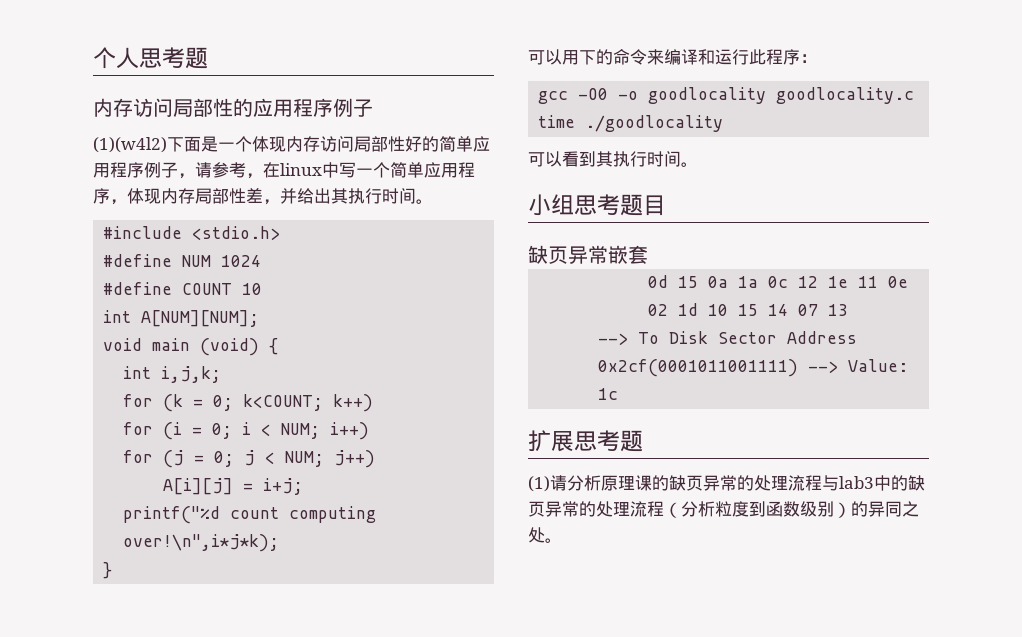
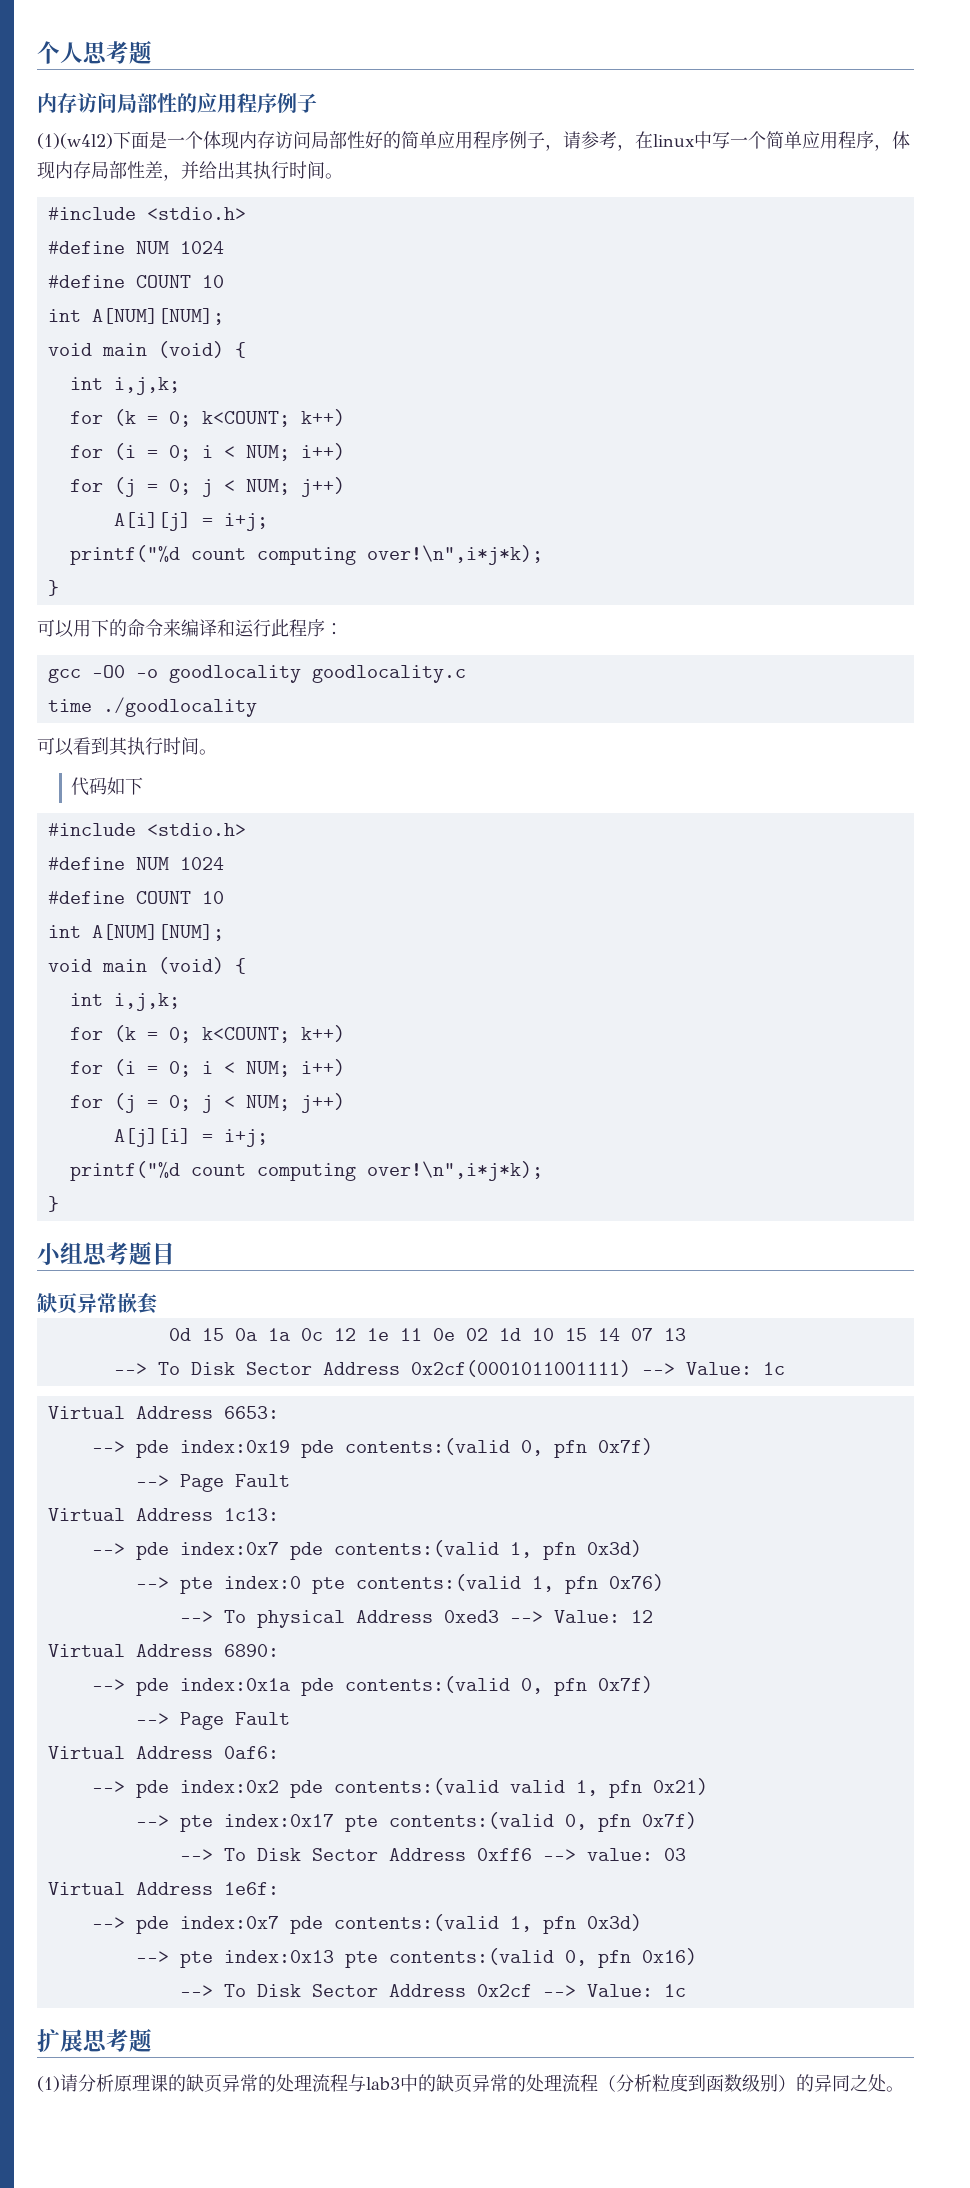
(698, 164) none -> [71,777,144,796] [47,823,246,836] [47,857,224,870] [47,891,224,904] [47,924,224,941] [47,957,246,974] [69,993,180,1011] [69,1025,345,1043] [69,1059,345,1077] [69,1093,345,1113] [113,1128,268,1147] [69,1161,543,1181] [47,1196,59,1212] // 代码如下 // #include <stdio.h> // #define NUM 1024 // #define COUNT 10 // int A[NUM][NUM]; // void main (void) { // int i,j,k; // for (k = 0; k<COUNT; k++) // for (i = 0; i < NUM; i++) // for (j = 0; j < NUM; j++) // A[j][i] = i+j; // printf("%d count computing over!\n",i*j*k); // }
(619, 394) none -> [47,1406,279,1419] [91,1438,653,1458] [135,1474,290,1492] [47,1508,279,1521] [91,1540,642,1560] [135,1574,664,1594] [179,1610,653,1628] [47,1644,279,1657] [91,1676,653,1696] [135,1712,290,1730] [47,1746,279,1759] [91,1778,708,1798] [135,1812,697,1832] [179,1848,686,1861] [47,1882,279,1895] [91,1914,642,1934] [135,1948,697,1968] [179,1984,686,1997] // Virtual Address 6653: // --> pde index:0x19 pde contents:(valid 0, pfn 0x7f) // --> Page Fault // Virtual Address 1c13: // --> pde index:0x7 pde contents:(valid 1, pfn 0x3d) // --> pte index:0 pte contents:(valid 1, pfn 0x76) // --> To physical Address 0xed3 --> Value: 12 // Virtual Address 6890: // --> pde index:0x1a pde contents:(valid 0, pfn 0x7f) // --> Page Fault // Virtual Address 0af6: // --> pde index:0x2 pde contents:(valid valid 1, pfn 0x21) // --> pte index:0x17 pte contents:(valid 0, pfn 0x7f) // --> To Disk Sector Address 0xff6 --> value: 03 // Virtual Address 1e6f: // --> pde index:0x7 pde contents:(valid 1, pfn 0x3d) // --> pte index:0x13 pte contents:(valid 0, pfn 0x16) // --> To Disk Sector Address 0x2cf --> Value: 1c

